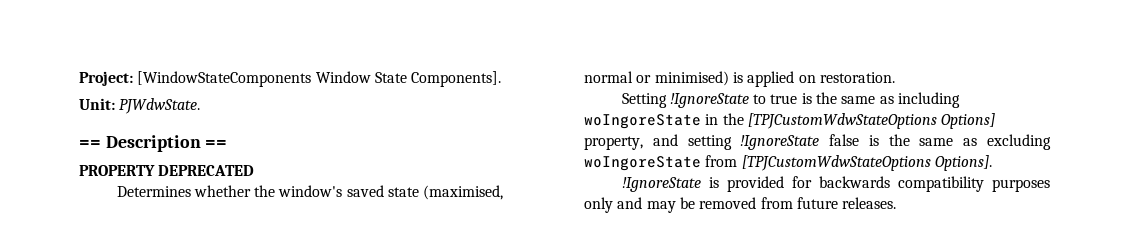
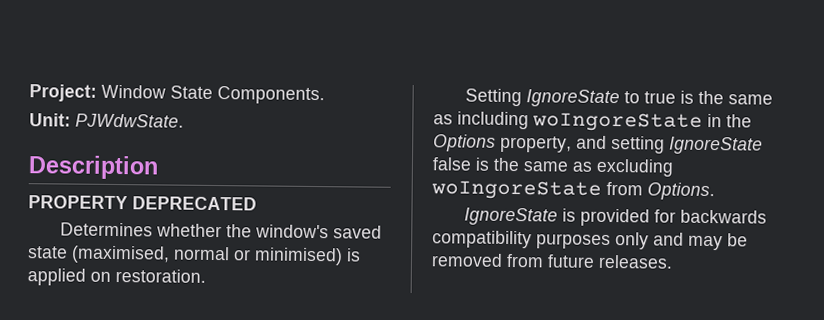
[137,71,312,87] [WindowStateComponents -> (97, 93) none
[411,71,502,87] Components]. -> [217,86,325,105] Components.
[79,140,101,148] == -> (184, 120) none
[205,140,228,148] == -> (159, 167) none
[669,93,749,108] !IgnoreState -> [526,89,621,108] IgnoreState
[747,113,996,129] [TPJCustomWdwStateOptions Options] -> [433,134,496,152] Options
[740,135,820,150] !IgnoreState -> [669,136,763,155] IgnoreState
[741,155,992,171] [621,177,701,192] [TPJCustomWdwStateOptions Options]. // !IgnoreState -> [647,182,715,201] [464,207,559,226] Options. // IgnoreState

